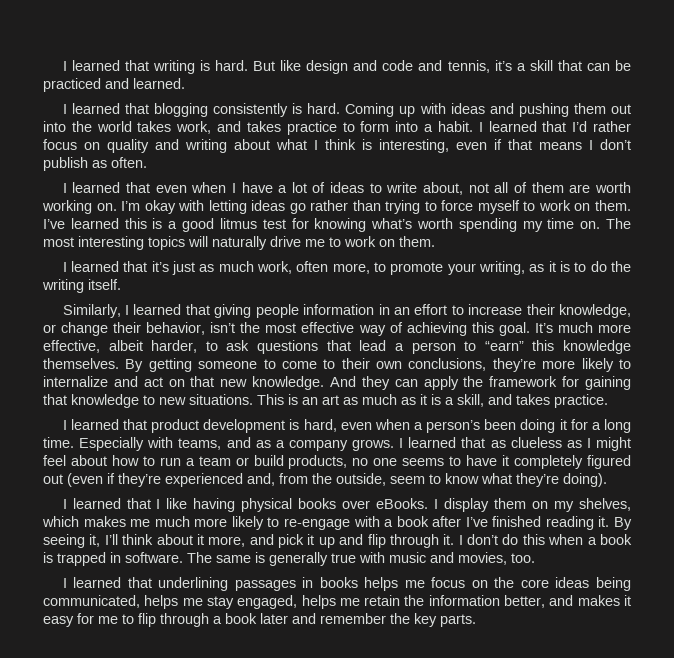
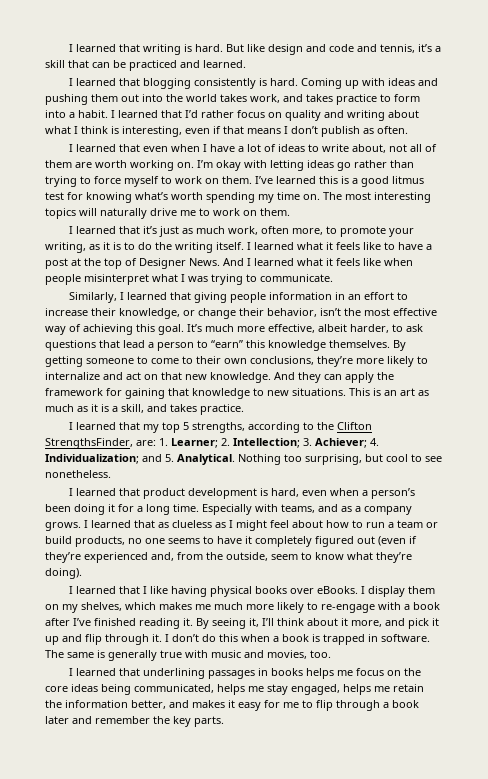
(121, 284) none -> [247,242,432,250] [45,258,413,269] [45,274,333,285] I learned what it feels like to have a post at the top of Designer News. And I learned what it feels like when people misinterpret what I was trying to communicate.
(608, 401) none -> [68,422,372,433] [45,438,379,449] [45,454,442,465] [45,470,111,478] // I learned that my top 5 strengths, according to the Clifton StrengthsFinder, are: 1. Learner; 2. Intellection; 3. Achiever; 4. Individualization; and 5. Analytical. Nothing too surprising, but cool to see nonetheless.

